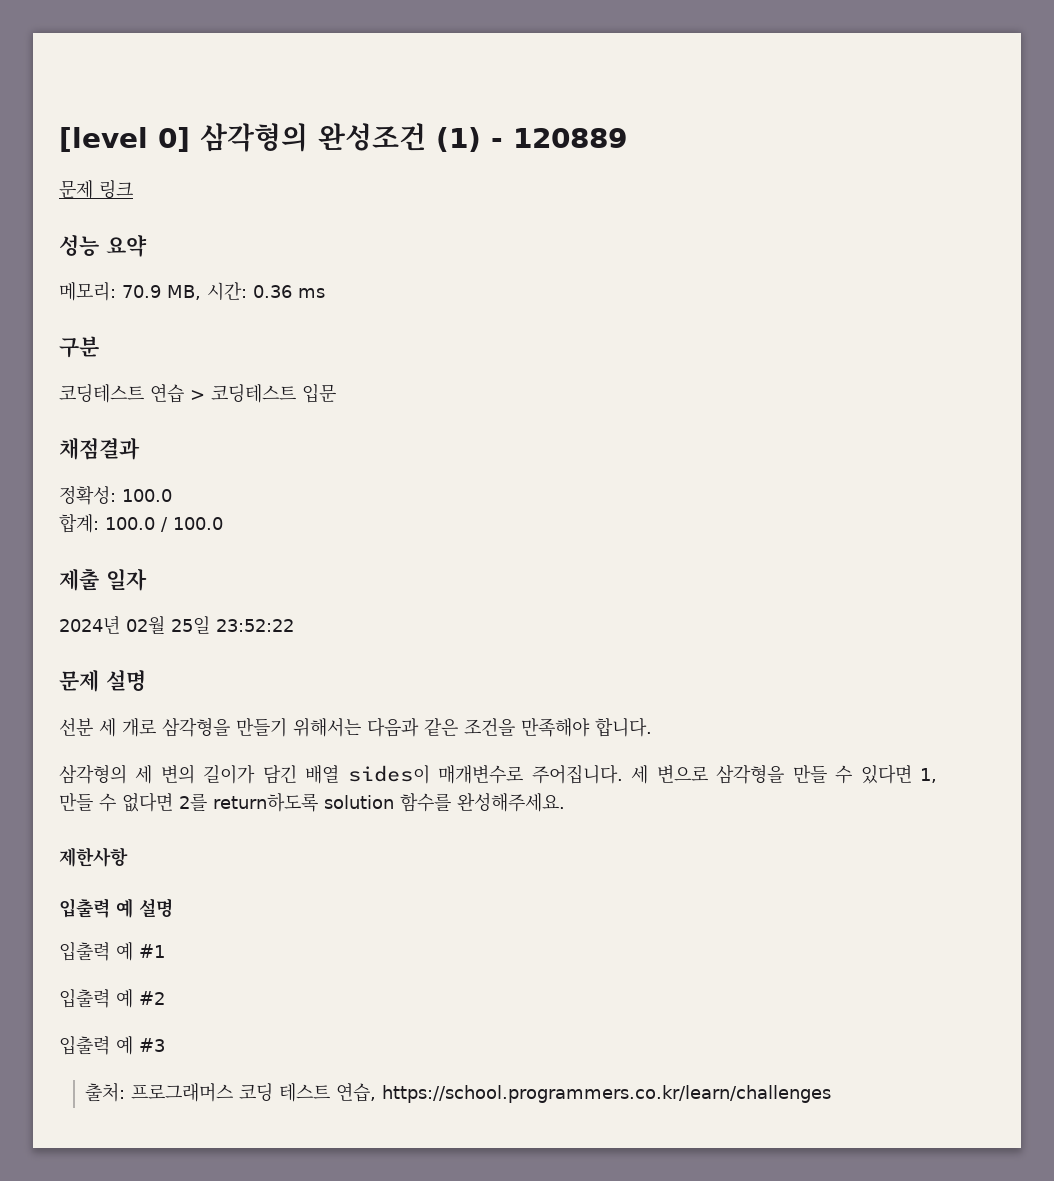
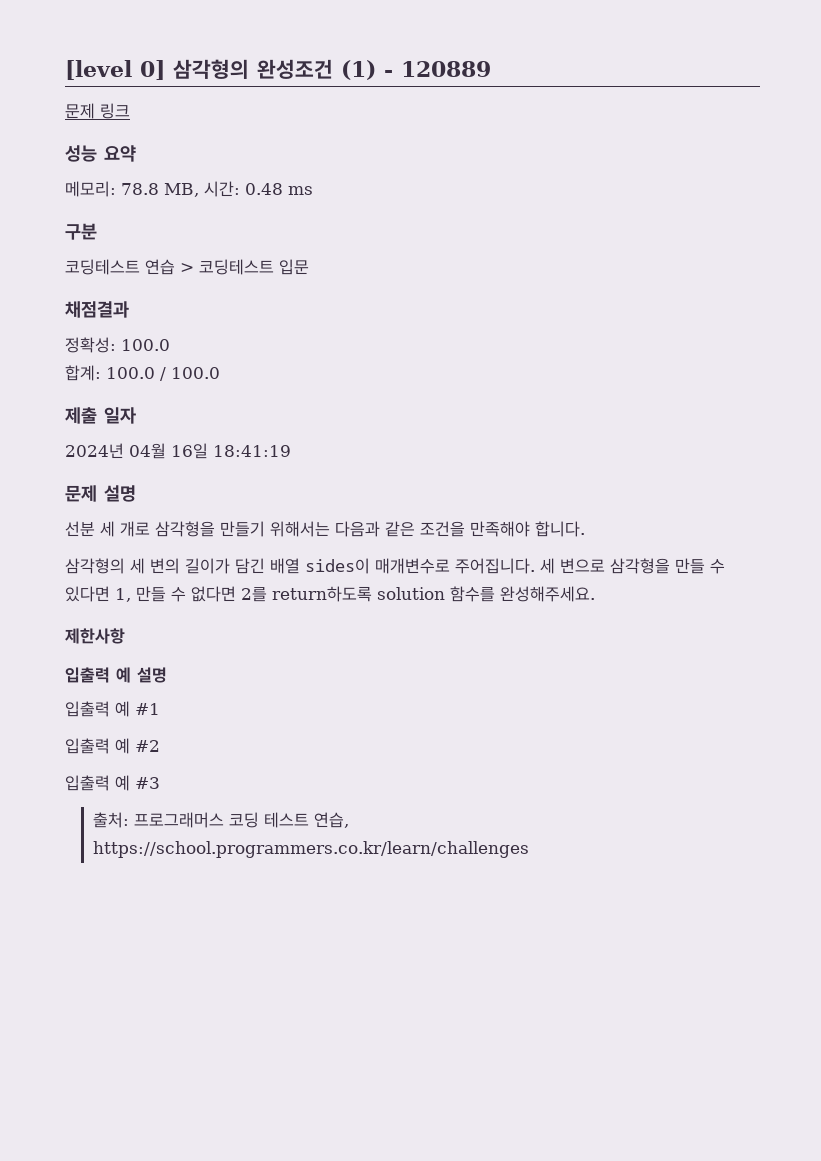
[122,285,161,298] 70.9 -> [121,183,159,195] 78.8
[253,285,292,298] 0.36 -> [245,183,283,195] 0.48
[126,616,294,634] 02월 25일 23:52:22 -> [129,443,291,459] 04월 16일 18:41:19

